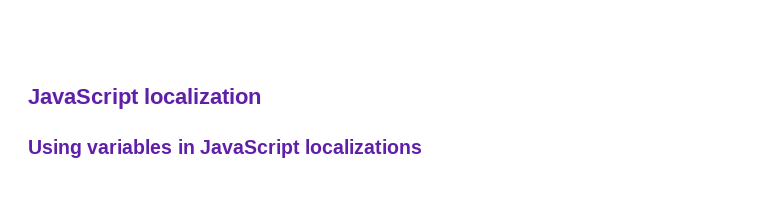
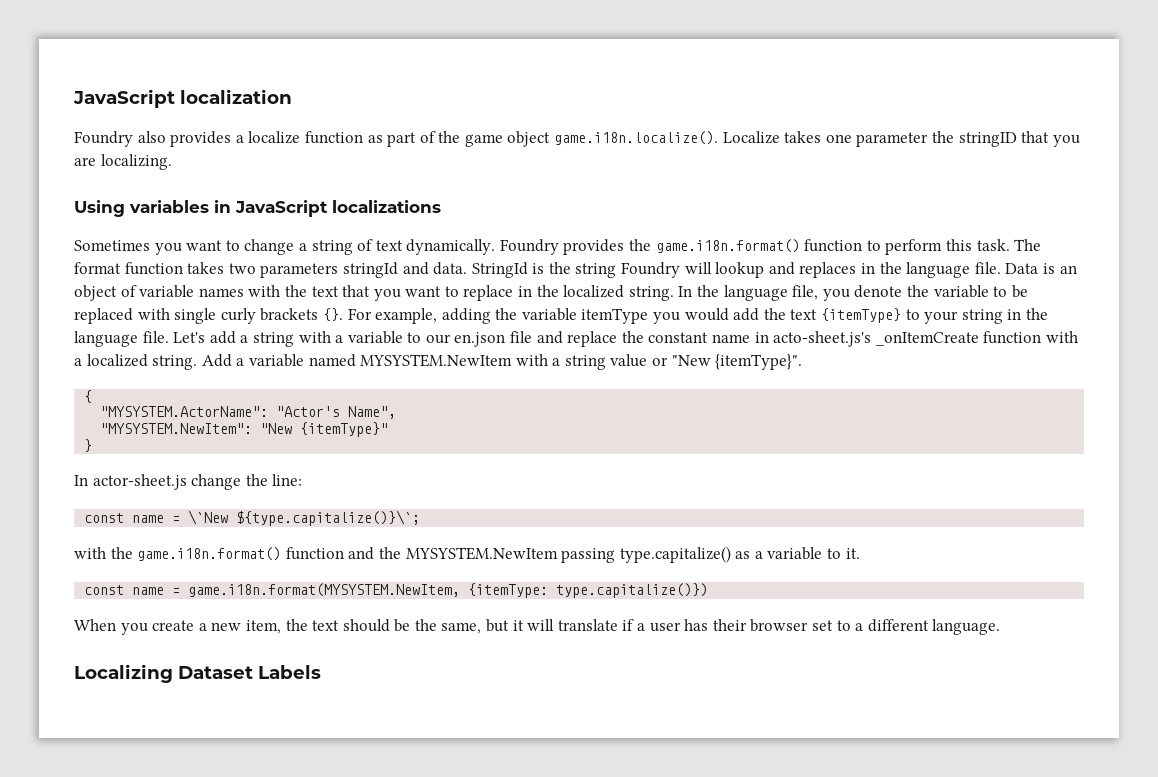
(261, 96) none -> [74,131,1080,147] [74,154,172,170] // Foundry also provides a localize function as part of the game object game.i18n.localize(). Localize takes one parameter the stringID that you are localizing.
(423, 146) none -> [74,239,1042,255] [74,262,1077,278] [74,285,1028,301] [74,308,1048,324] [74,331,1078,347] [74,354,803,370] [84,390,93,403] [100,406,397,419] [100,422,389,437] [84,439,93,452] [74,474,303,490] [84,510,421,526] [74,546,860,563] [84,583,709,598] [74,619,1001,635] [74,664,321,683] // Sometimes you want to change a string of text dynamically. Foundry provides the game.i18n.format() function to perform this task. The format function takes two parameters stringId and data. StringId is the string Foundry will lookup and replaces in the language file. Data is an object of variable names with the text that you want to replace in the localized string. In the language file, you denote the variable to be replaced with single curly brackets {}. For example, adding the variable itemType you would add the text {itemType} to your string in the language file. Let's add a string with a variable to our en.json file and replace the constant name in acto-sheet.js's _onItemCreate function with a localized string. Add a variable named MYSYSTEM.NewItem with a string value or "New {itemType}". // { // "MYSYSTEM.ActorName": "Actor's Name", // "MYSYSTEM.NewItem": "New {itemType}" // } // In actor-sheet.js change the line: // const name = \`New ${type.capitalize()}\`; // with the game.i18n.format() function and the MYSYSTEM.NewItem passing type.capitalize() as a variable to it. // const name = game.i18n.format(MYSYSTEM.NewItem, {itemType: type.capitalize()}) // When you create a new item, the text should be the same, but it will translate if a user has their browser set to a different language. // Localizing Dataset Labels

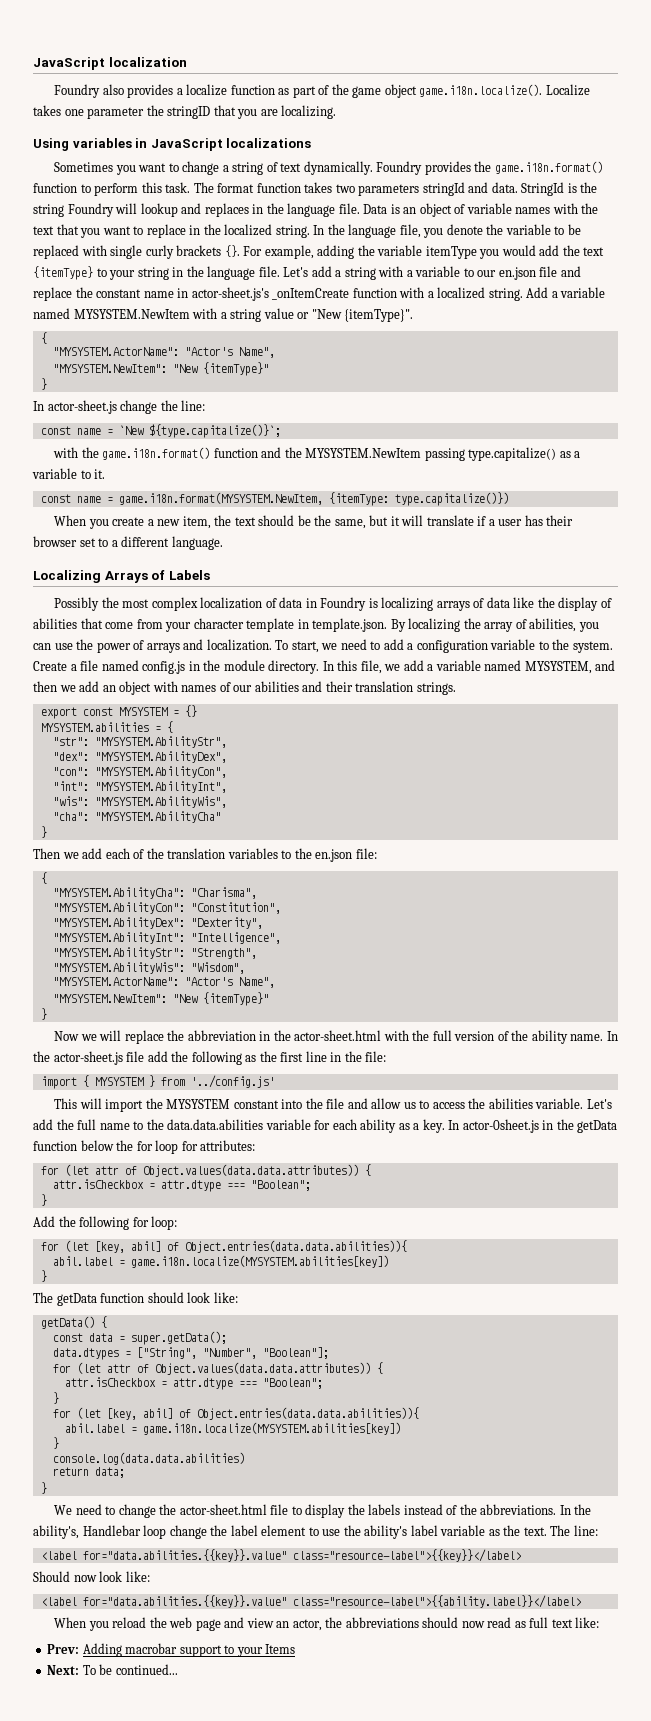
[773,331,872,347] acto-sheet.js's -> [191,287,269,301] actor-sheet.js's
[188,510,421,526] \`New ${type.capitalize()}\`; -> [118,424,281,438] `New ${type.capitalize()}`;
[178,666,253,679] Dataset -> [104,570,166,583] Arrays of
(321, 672) none -> [54,597,612,611] [33,618,599,632] [33,639,613,653] [33,660,616,674] [33,681,456,695] [40,705,197,719] [40,721,173,733] [52,736,227,748] [52,751,227,763] [52,766,227,778] [52,781,227,793] [52,796,227,808] [52,811,221,823] [40,826,47,838] [33,848,377,862] [40,872,47,884] [52,887,257,899] [52,902,281,914] [52,917,263,929] [52,932,281,944] [52,947,257,959] [52,962,245,974] [52,977,275,988] [52,992,269,1006] [40,1008,47,1020] [54,1030,618,1044] [33,1051,387,1065] [40,1075,275,1089] [54,1098,612,1112] [33,1119,618,1133] [33,1140,256,1154] [40,1164,371,1177] [52,1179,311,1192] [40,1194,47,1206] [33,1216,178,1230] [40,1240,407,1253] [52,1255,389,1268] [40,1270,47,1282] [33,1292,238,1306] [40,1316,107,1329] [52,1331,227,1345] [52,1347,329,1360] [52,1362,383,1375] [64,1377,323,1390] [52,1392,59,1404] [52,1407,419,1420] [64,1422,401,1435] [52,1437,59,1449] [52,1452,245,1465] [52,1467,125,1478] [40,1482,47,1494] [54,1504,592,1518] [33,1525,598,1539] [40,1549,521,1562] [33,1571,150,1582] [40,1595,581,1608] [54,1617,600,1631] [47,1643,296,1657] [47,1664,178,1675] // Possibly the most complex localization of data in Foundry is localizing arrays of data like the display of abilities that come from your character template in template.json. By localizing the array of abilities, you can use the power of arrays and localization. To start, we need to add a configuration variable to the system. Create a file named config.js in the module directory. In this file, we add a variable named MYSYSTEM, and then we add an object with names of our abilities and their translation strings. // export const MYSYSTEM = {} // MYSYSTEM.abilities = { // "str": "MYSYSTEM.AbilityStr", // "dex": "MYSYSTEM.AbilityDex", // "con": "MYSYSTEM.AbilityCon", // "int": "MYSYSTEM.AbilityInt", // "wis": "MYSYSTEM.AbilityWis", // "cha": "MYSYSTEM.AbilityCha" // } // Then we add each of the translation variables to the en.json file: // { // "MYSYSTEM.AbilityCha": "Charisma", // "MYSYSTEM.AbilityCon": "Constitution", // "MYSYSTEM.AbilityDex": "Dexterity", // "MYSYSTEM.AbilityInt": "Intelligence", // "MYSYSTEM.AbilityStr": "Strength", // "MYSYSTEM.AbilityWis": "Wisdom", // "MYSYSTEM.ActorName": "Actor's Name", // "MYSYSTEM.NewItem": "New {itemType}" // } // Now we will replace the abbreviation in the actor-sheet.html with the full version of the ability name. In the actor-sheet.js file add the following as the first line in the file: // import { MYSYSTEM } from '../config.js' // This will import the MYSYSTEM constant into the file and allow us to access the abilities variable. Let's add the full name to the data.data.abilities variable for each ability as a key. In actor-0sheet.js in the getData function below the for loop for attributes: // for (let attr of Object.values(data.data.attributes)) { // attr.isCheckbox = attr.dtype === "Boolean"; // } // Add the following for loop: // for (let [key, abil] of Object.entries(data.data.abilities)){ // abil.label = game.i18n.localize(MYSYSTEM.abilities[key]) // } // The getData function should look like: // getData() { // const data = super.getData(); // data.dtypes = ["String", "Number", "Boolean"]; // for (let attr of Object.values(data.data.attributes)) { // attr.isCheckbox = attr.dtype === "Boolean"; // } // for (let [key, abil] of Object.entries(data.data.abilities)){ // abil.label = game.i18n.localize(MYSYSTEM.abilities[key]) // } // console.log(data.data.abilities) // return data; // } // We need to change the actor-sheet.html file to display the labels instead of the abbreviations. In the ability's, Handlebar loop change the label element to use the ability's label variable as the text. The line: // <label for="data.abilities.{{key}}.value" class="resource-label">{{key}}</label> // Should now look like: // <label for="data.abilities.{{key}}.value" class="resource-label">{{ability.label}}</label> // When you reload the web page and view an actor, the abbreviations should now read as full text like: // Prev: Adding macrobar support to your Items // Next: To be continued...

